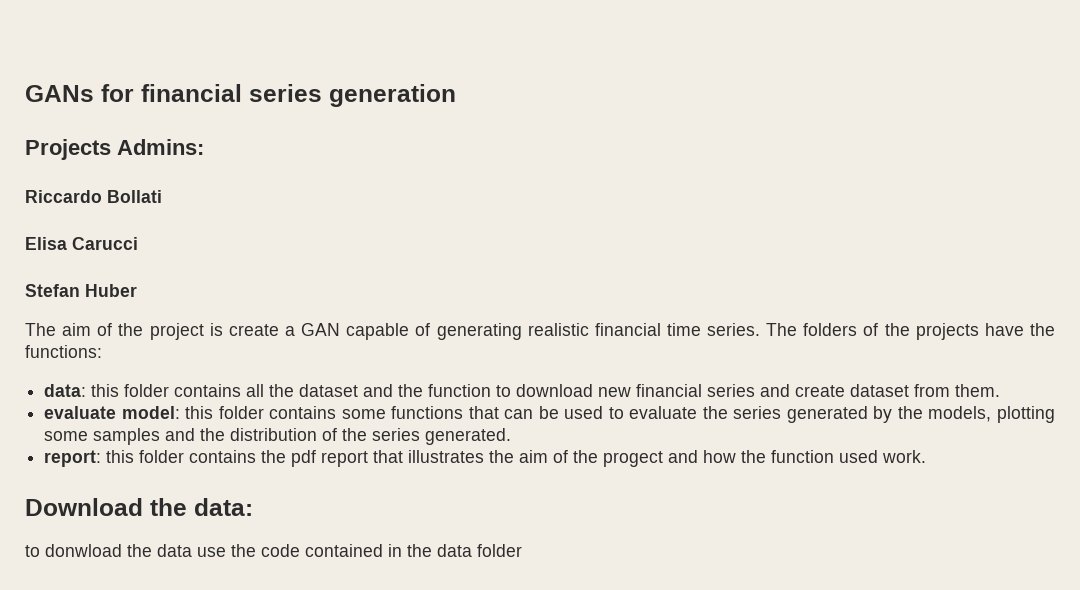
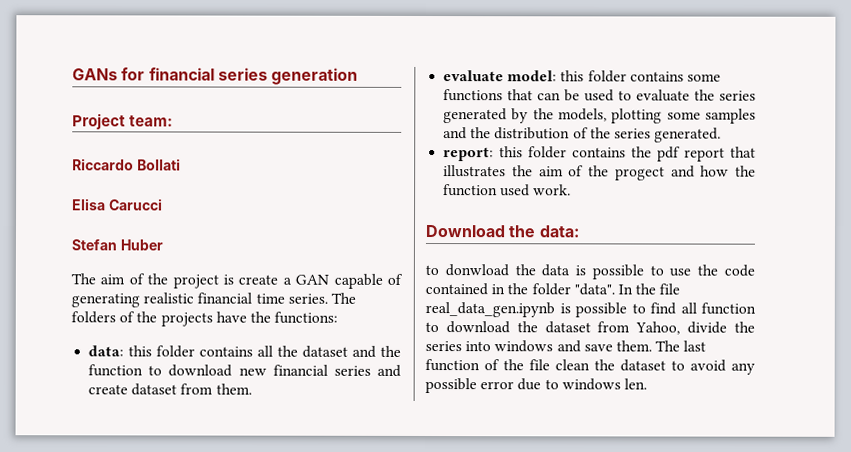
[25,139,204,160] Projects Admins: -> [72,113,174,130] Project team:
(192, 550) none -> [575,264,664,280] is possible to
[437,544,522,557] data folder -> [531,283,681,296] [425,302,756,318] [425,321,755,335] [425,340,707,353] [425,359,755,375] [425,378,647,394] folder "data". In the file real_data_gen.ipynb is possible to find all function to download the dataset from Yahoo, divide the series into windows and save them. The last function of the file clean the dataset to avoid any possible error due to windows len.

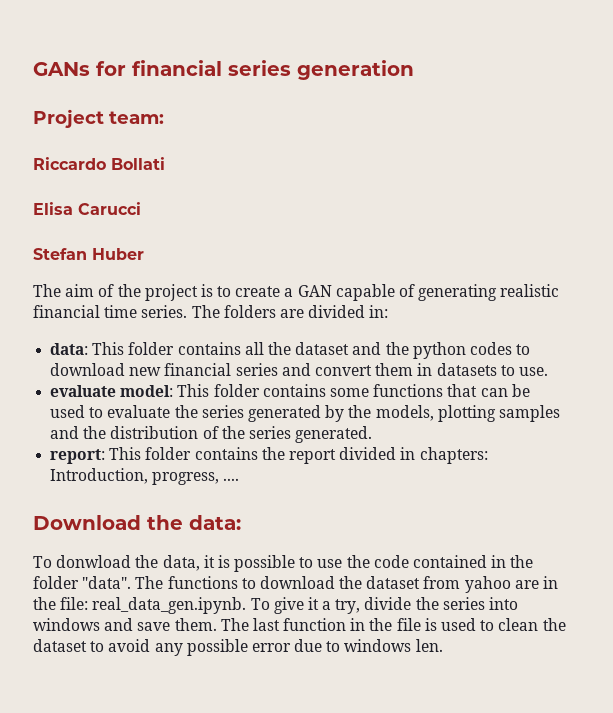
(234, 279) none -> [217,286,232,297] to
[119,311,339,327] [88,345,153,357] of the projects have the functions: // data: this -> [279,305,389,318] [50,342,125,355] are divided in: // data: This
[88,364,144,377] function -> [412,342,512,359] python codes
[88,383,252,396] create dataset from them. -> [314,363,548,376] convert them in datasets to use.
[560,70,585,82] this -> [177,384,210,397] This
[666,111,701,120] some -> (496, 413) none
[499,146,524,158] this -> [109,447,142,460] This
[657,146,756,162] [443,165,756,181] [443,184,572,197] pdf report that illustrates the aim of the progect and how the function used work. -> [288,447,488,464] [50,468,240,485] report divided in chapters: Introduction, progress, ....
[425,265,439,276] to -> [33,556,52,568] To
[541,264,571,277] data -> [162,555,215,571] data, it
[617,283,681,295] [425,302,756,318] In the file real_data_gen.ipynb is possible to find all function -> [135,576,238,589] The functions
[635,321,681,335] Yahoo, -> [464,576,559,593] [33,597,361,614] yahoo are in the file: real_data_gen.ipynb. To give it a try,
[484,359,550,371] of the file -> [350,618,495,631] in the file is used to

